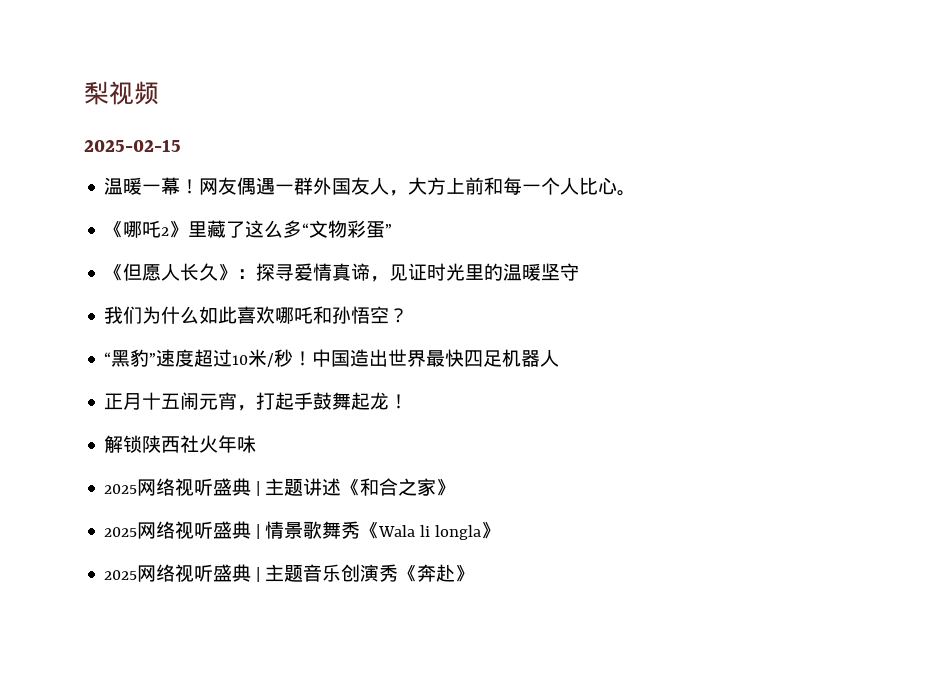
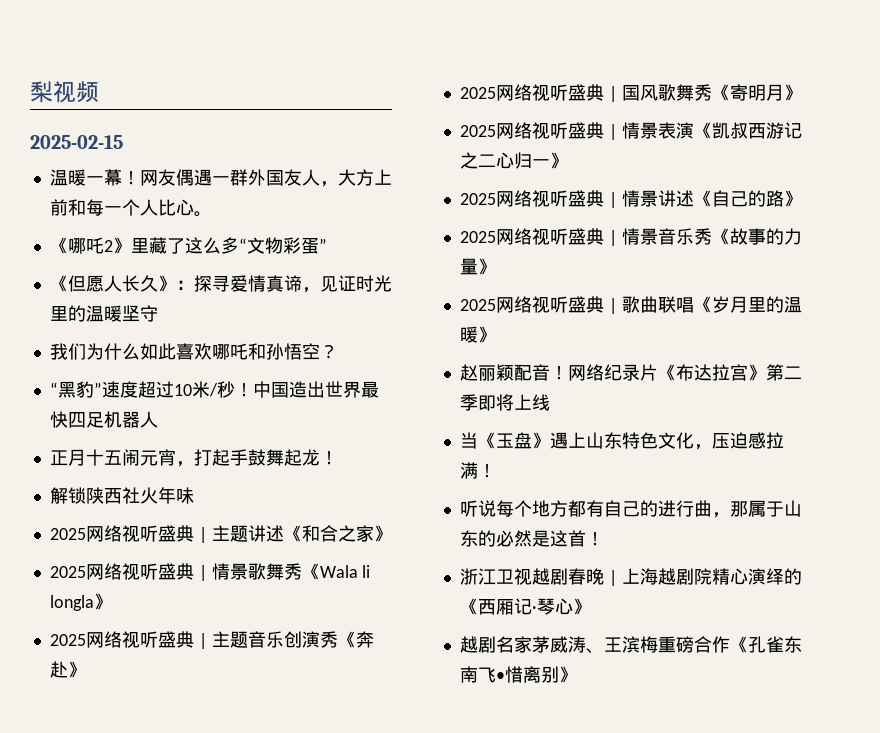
(475, 573) none -> [459,84,802,102] [459,122,802,140] [459,152,568,169] [459,190,802,208] [459,228,802,246] [459,258,496,275] [459,296,802,314] [459,326,496,343] [459,364,802,381] [459,394,550,411] [459,432,784,450] [459,462,496,479] [459,500,802,518] [459,530,604,547] [459,568,802,586] [459,598,591,615] [459,636,802,654] [459,666,577,683] // 2025网络视听盛典 | 国风歌舞秀《寄明月》 // 2025网络视听盛典 | 情景表演《凯叔西游记之二心归一》 // 2025网络视听盛典 | 情景讲述《自己的路》 // 2025网络视听盛典 | 情景音乐秀《故事的力量》 // 2025网络视听盛典 | 歌曲联唱《岁月里的温暖》 // 赵丽颖配音！网络纪录片《布达拉宫》第二季即将上线 // 当《玉盘》遇上山东特色文化，压迫感拉满！ // 听说每个地方都有自己的进行曲，那属于山东的必然是这首！ // 浙江卫视越剧春晚 | 上海越剧院精心演绎的《西厢记·琴心》 // 越剧名家茅威涛、王滨梅重磅合作《孔雀东南飞•惜离别》

